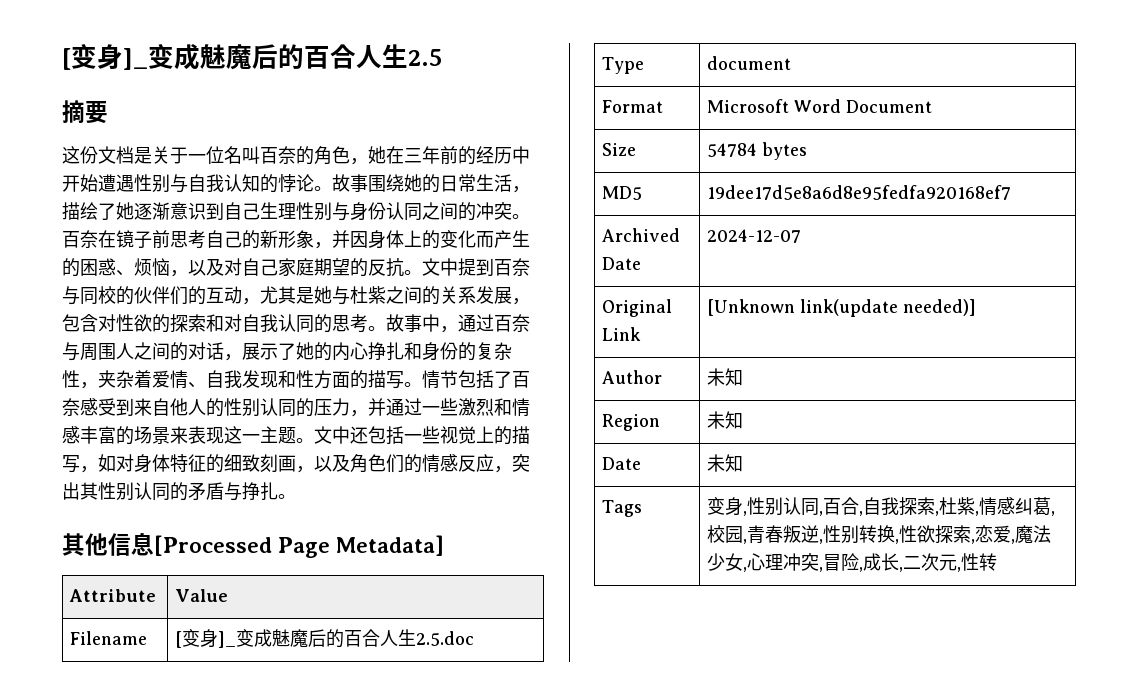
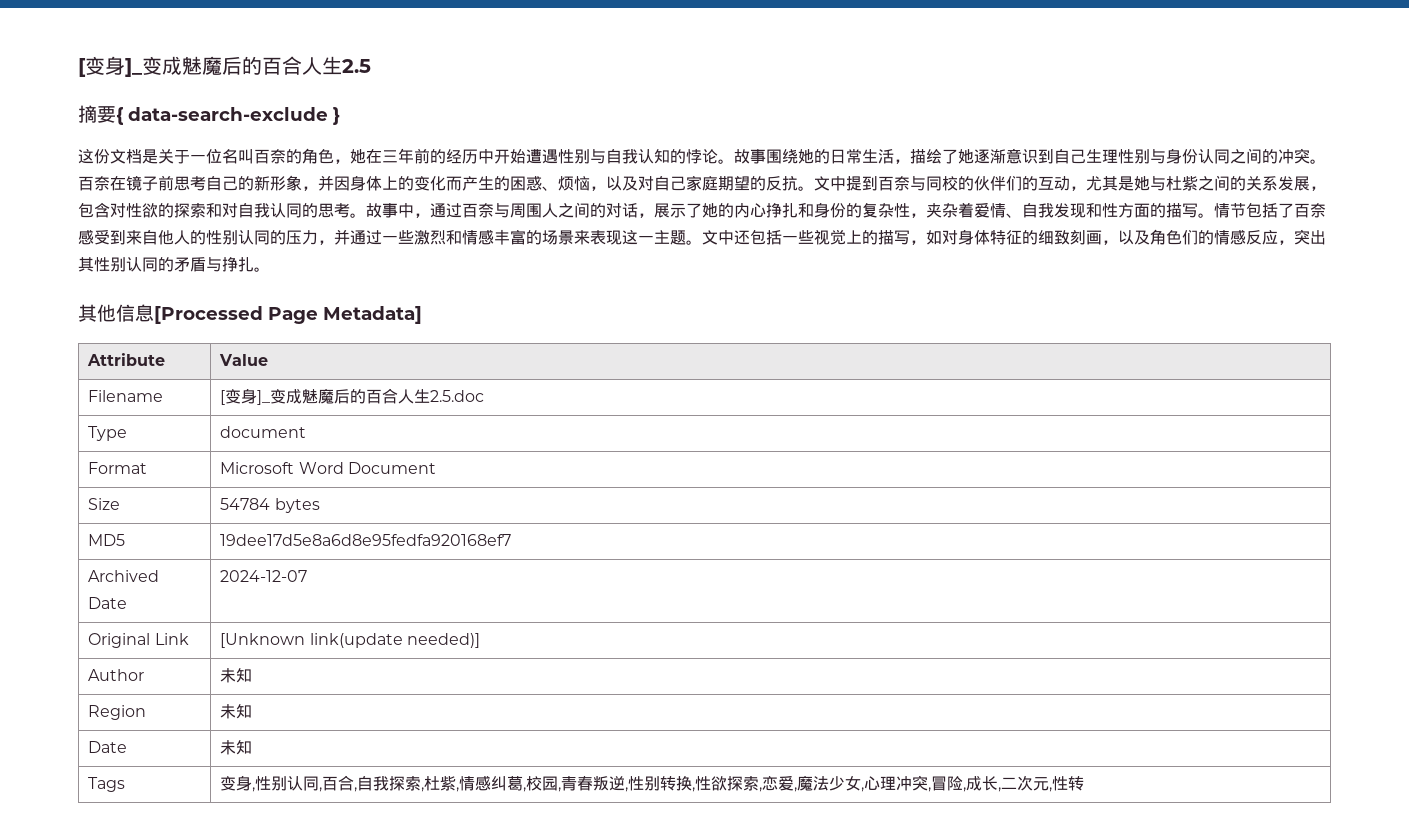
(108, 112) none -> [116,107,340,125] { data-search-exclude }

